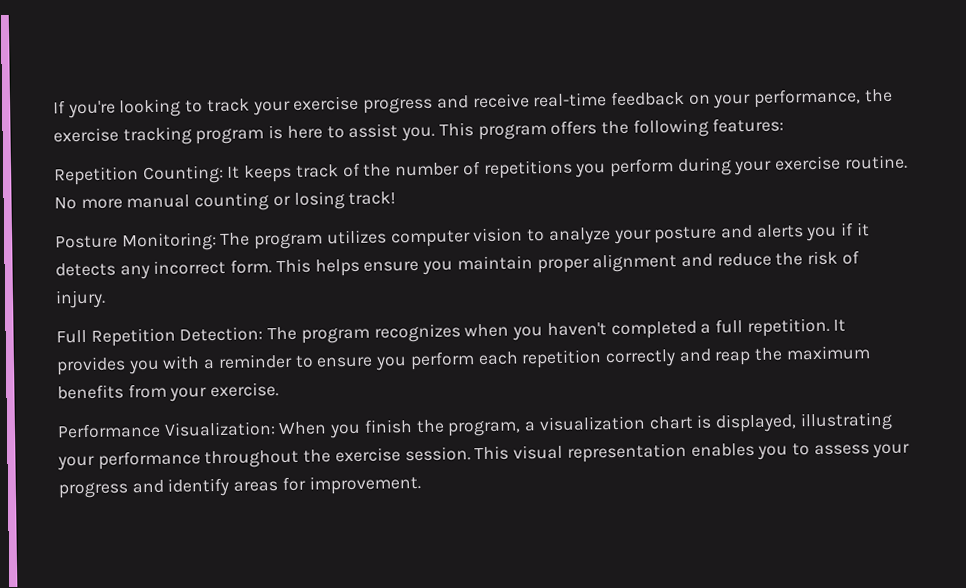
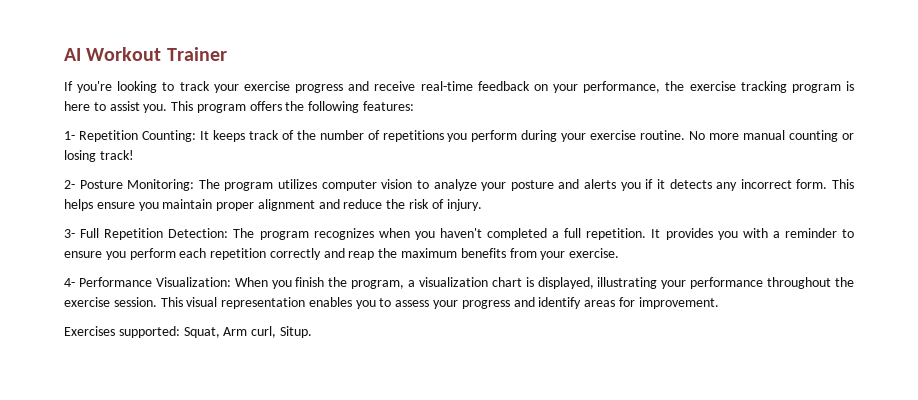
(53, 107) none -> [64,47,227,61] AI Workout Trainer //
(785, 125) none -> [64,131,75,140] 1-
(397, 198) none -> [64,180,75,189] 2-
(106, 299) none -> [64,229,75,238] 3-
(280, 390) none -> [64,278,75,287] 4-
(421, 484) none -> [64,326,312,338] // Exercises supported: Squat, Arm curl, Situp.

